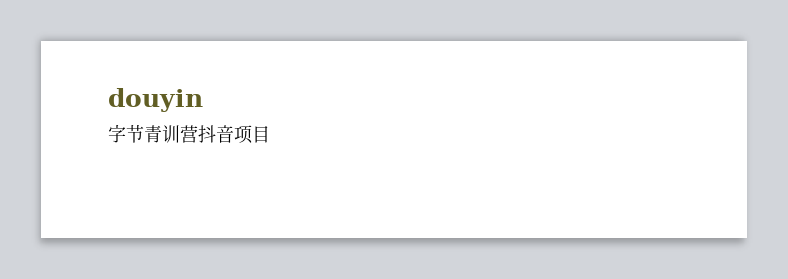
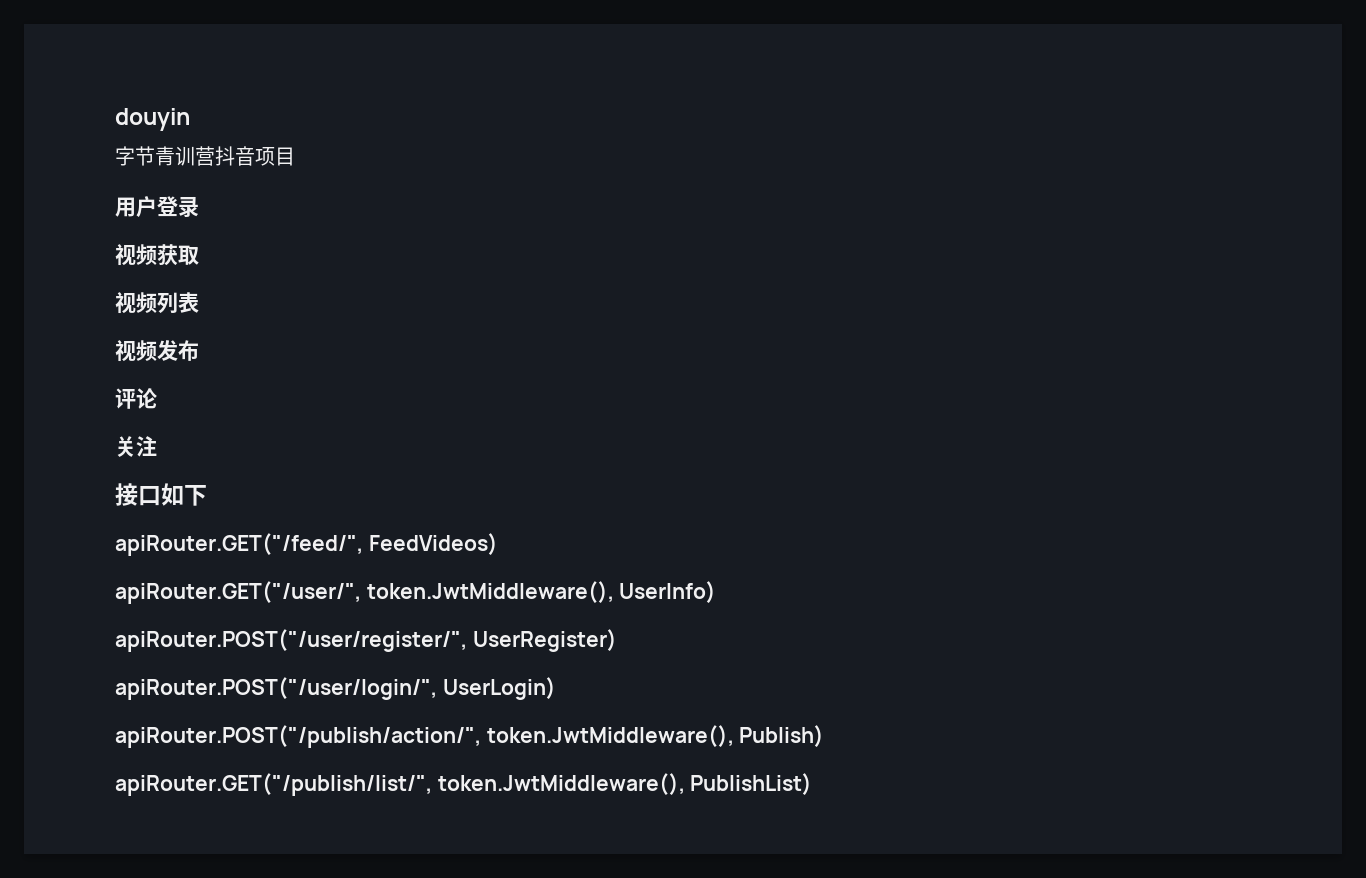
(270, 134) none -> [115,196,199,218] [115,244,199,266] [115,292,199,314] [115,340,199,362] [115,388,157,409] [115,436,157,457] [115,483,207,506] [115,533,498,556] [115,581,717,604] [115,629,617,652] [115,677,556,700] [115,725,825,748] [115,773,813,796] // 用户登录 // 视频获取 // 视频列表 // 视频发布 // 评论 // 关注 // 接口如下 // apiRouter.GET("/feed/", FeedVideos) // apiRouter.GET("/user/", token.JwtMiddleware(), UserInfo) // apiRouter.POST("/user/register/", UserRegister) // apiRouter.POST("/user/login/", UserLogin) // apiRouter.POST("/publish/action/", token.JwtMiddleware(), Publish) // apiRouter.GET("/publish/list/", token.JwtMiddleware(), PublishList)

